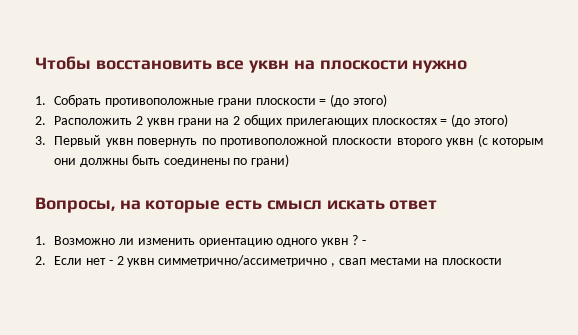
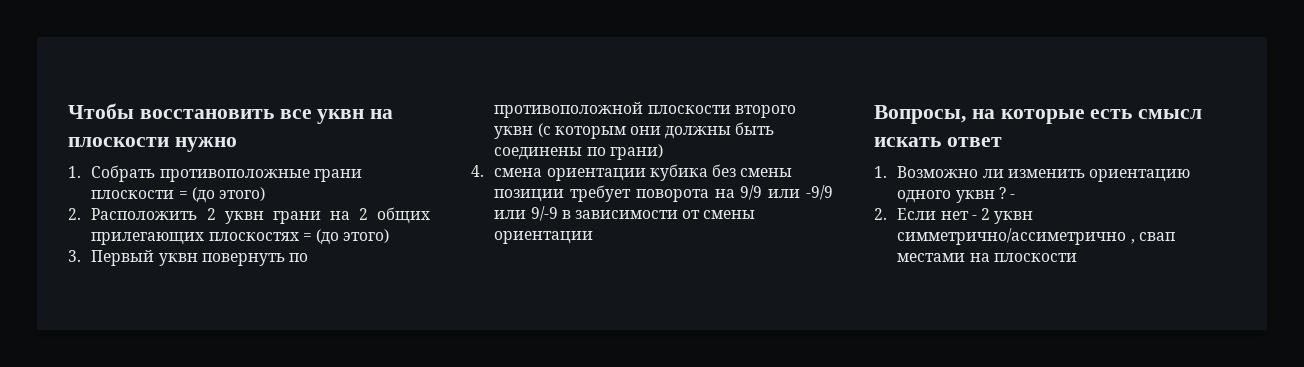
(290, 160) none -> [471,164,793,181] [494,185,833,202] [494,206,756,221] [494,231,594,244] // 4. смена ориентации кубика без смены позиции требует поворота на 9/9 или -9/9 или 9/-9 в зависимости от смены ориентации

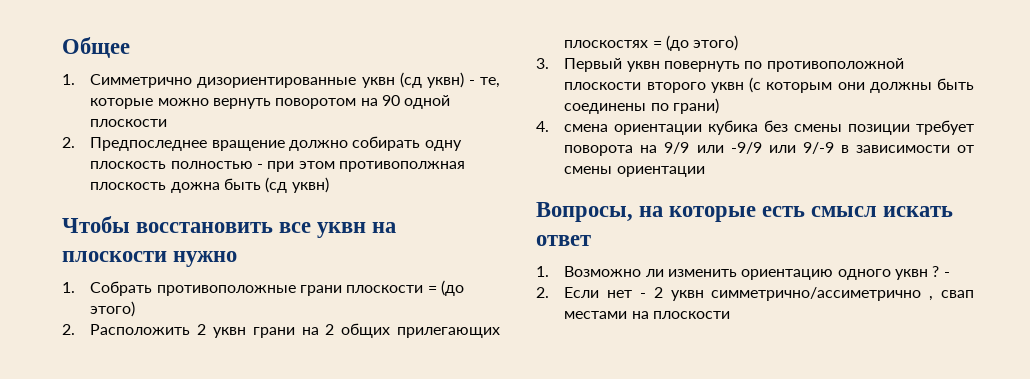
(68, 111) none -> [62,37,130,58] [62,72,500,88] [90,95,451,109] [90,119,168,127] [62,136,462,151] [90,161,465,172] [90,177,329,193] Общее // 1. Симметрично дизориентированные уквн (сд уквн) - те, которые можно вернуть поворотом на 90 одной плоскости // 2. Предпоследнее вращение должно собирать одну плоскость полностью - при этом противополжная плоскость дожна быть (сд уквн) //

